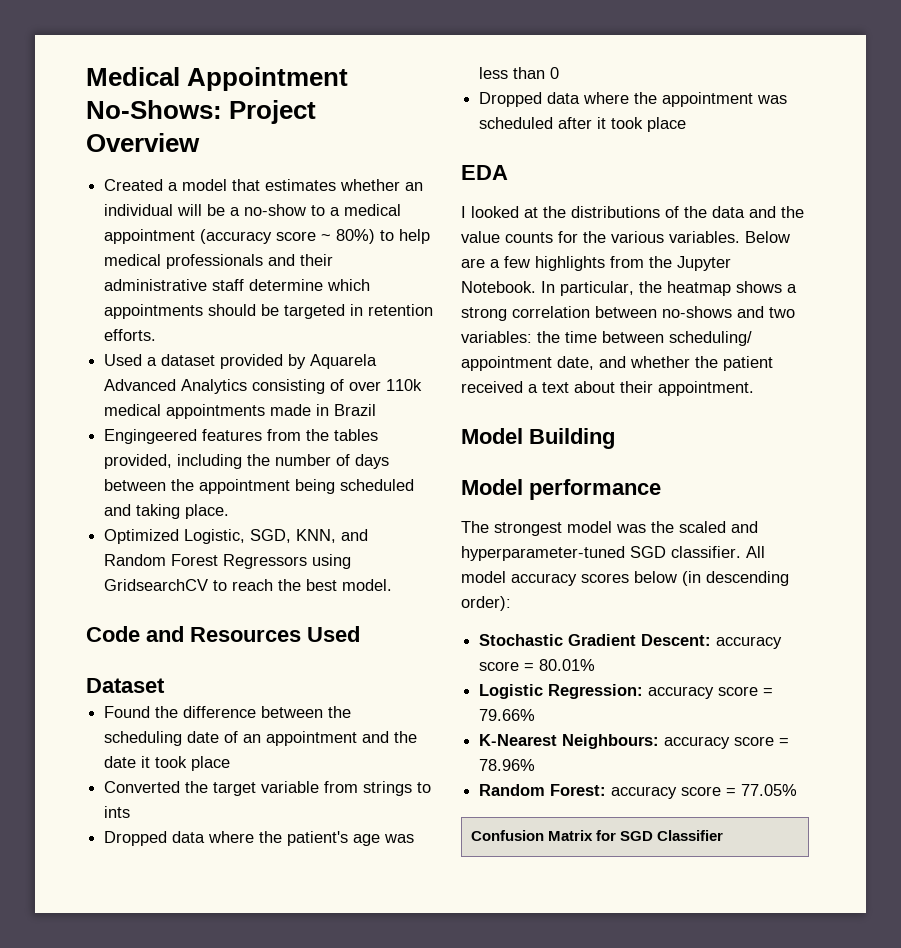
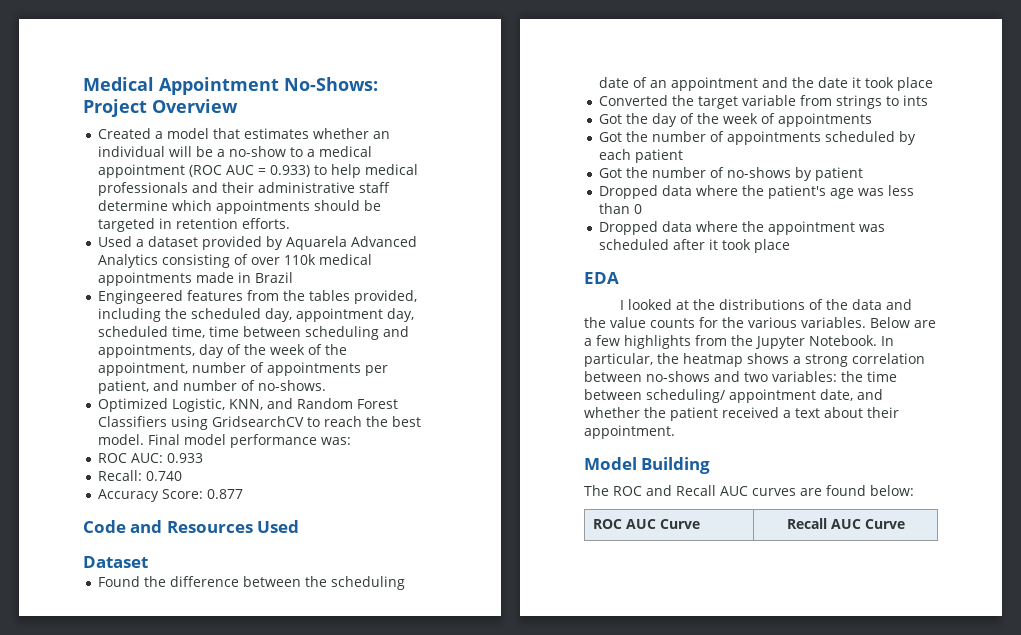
[200,229,376,244] (accuracy score ~ 80%) -> [189,165,311,177] (ROC AUC = 0.933)
[275,454,390,469] [104,479,415,494] [104,504,230,519] number of days between the appointment being scheduled and taking place. -> [191,308,415,322] [98,326,410,340] [98,344,348,358] [98,362,389,376] [98,380,327,394] scheduled day, appointment day, scheduled time, time between scheduling and appointments, day of the week of the appointment, number of appointments per patient, and number of no-shows.
[250,529,292,543] SGD, -> (226, 405) none
[223,554,308,569] Regressors -> [98,416,168,427] Classifiers
(393, 585) none -> [148,434,352,448] [98,453,204,463] [98,470,183,481] [98,489,244,502] Final model performance was: // ROC AUC: 0.933 // Recall: 0.740 // Accuracy Score: 0.877
(131, 812) none -> [599,113,873,127] [599,131,917,145] [599,149,684,163] [599,167,864,181] // Got the day of the week of appointments // Got the number of appointments scheduled by each patient // Got the number of no-shows by patient
[461,479,661,500] // Model performance -> (711, 465) none
[494,521,758,536] [461,546,765,561] [461,571,789,586] [461,596,511,611] [479,634,783,649] [479,659,596,671] [479,684,774,699] [479,709,536,721] [479,734,790,749] [479,759,536,771] [479,784,798,799] [470,830,724,841] strongest model was the scaled and hyperparameter-tuned SGD classifier. All model accuracy scores below (in descending order): // Stochastic Gradient Descent: accuracy score = 80.01% // Logistic Regression: accuracy score = 79.66% // K-Nearest Neighbours: accuracy score = 78.96% // Random Forest: accuracy score = 77.05% // Confusion Matrix for SGD Classifier -> [613,485,914,496] [592,519,700,529] [786,518,905,529] ROC and Recall AUC curves are found below: // ROC AUC Curve | Recall AUC Curve

